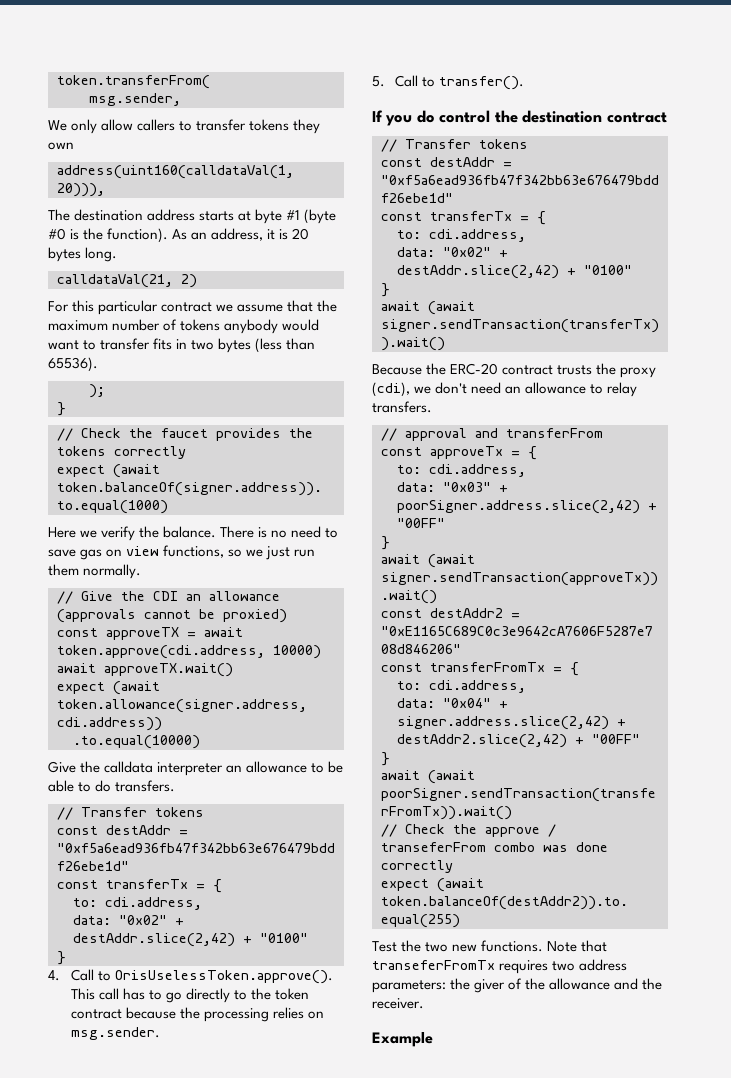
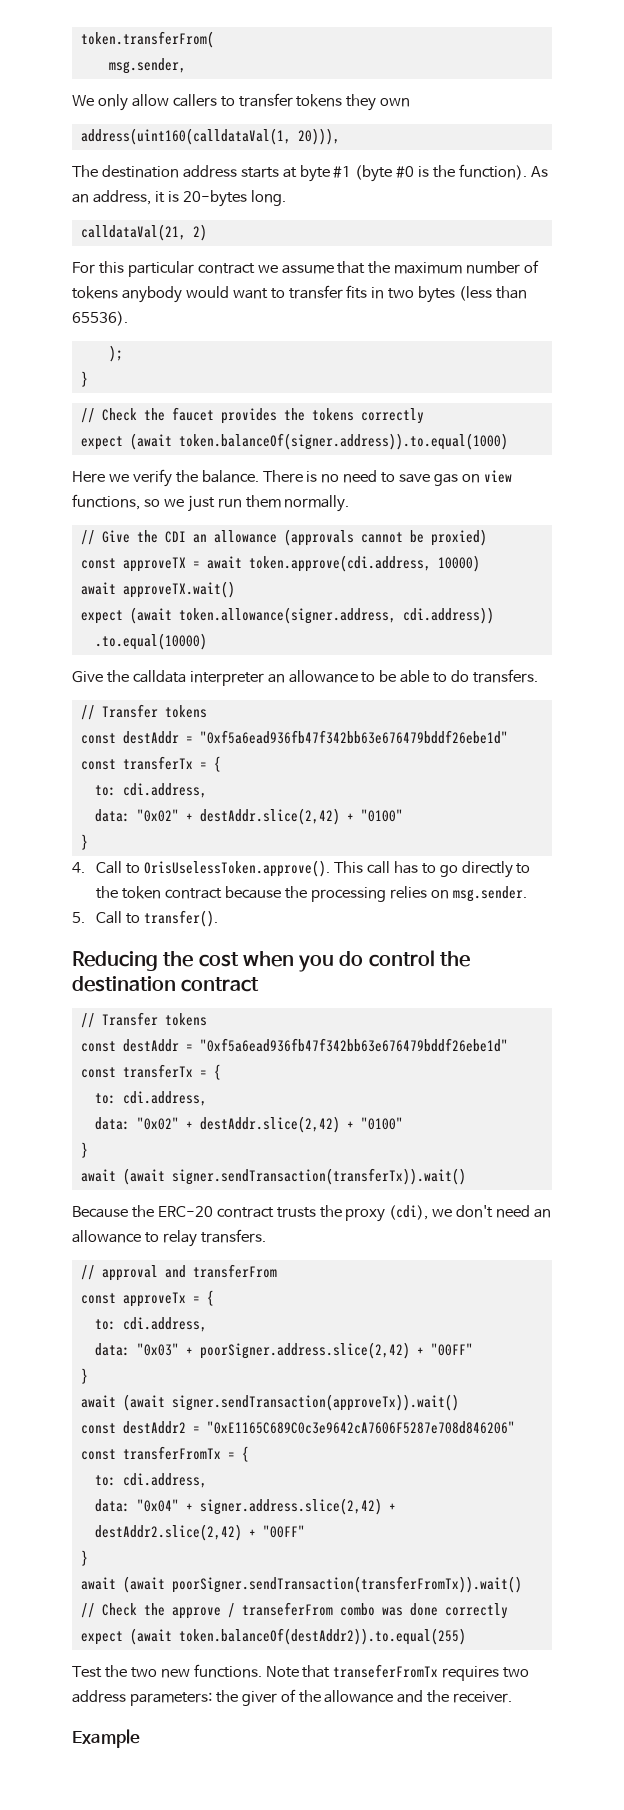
[292,228,310,240] [48,247,81,262] 20 bytes -> [182,190,247,207] 20-bytes
[372,110,383,122] If -> [72,951,294,971] Reducing the cost when

